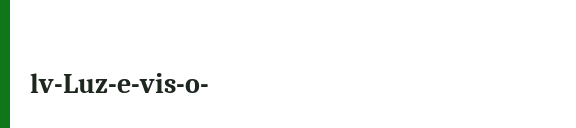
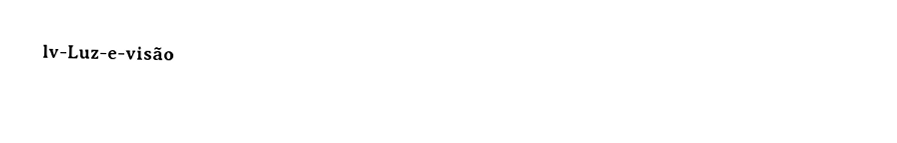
[30,73,209,93] lv-Luz-e-vis-o- -> [42,44,175,61] lv-Luz-e-visão

